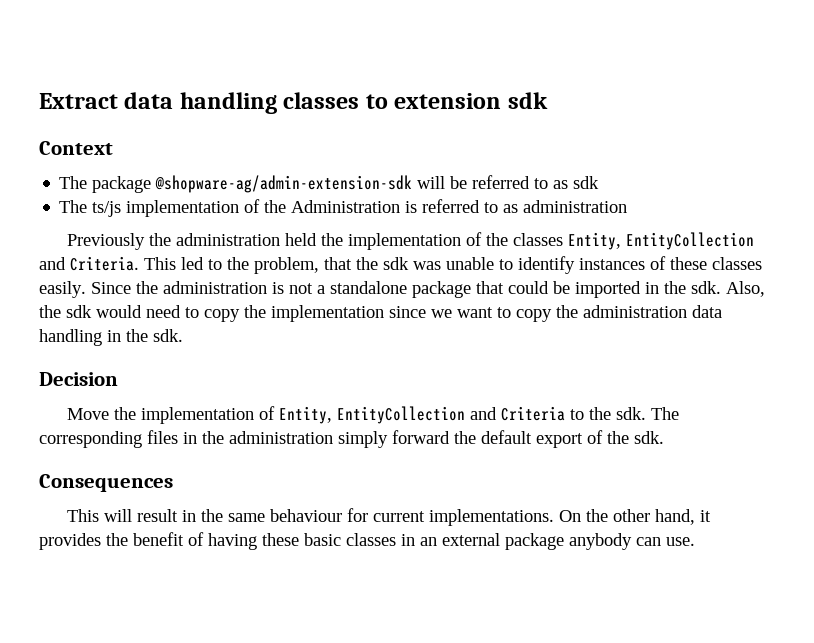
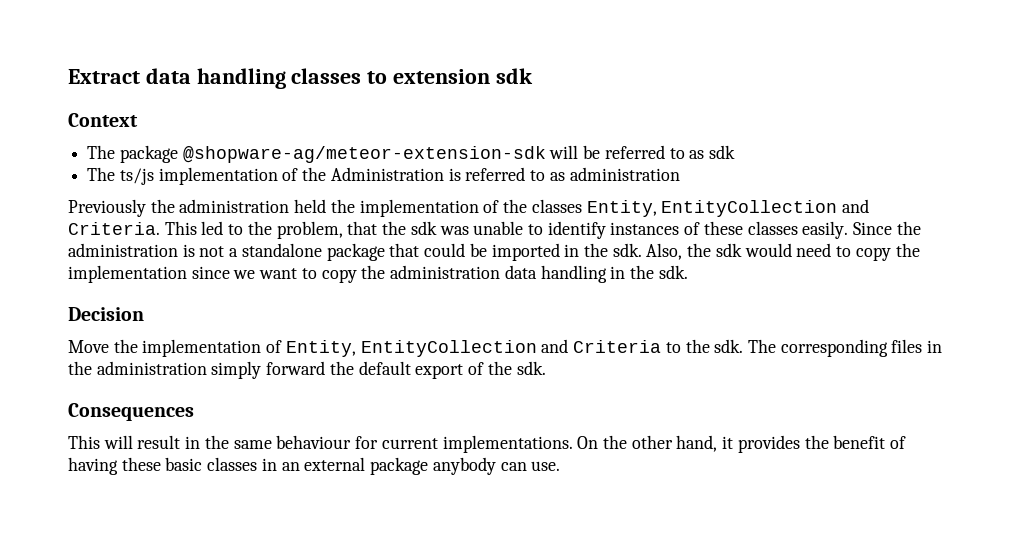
[155,175,413,193] @shopware-ag/admin-extension-sdk -> [182,146,546,163] @shopware-ag/meteor-extension-sdk

